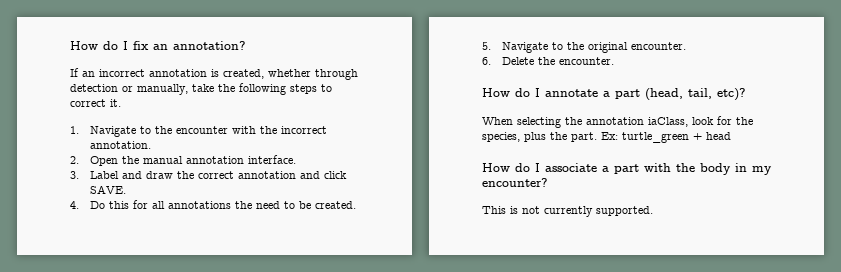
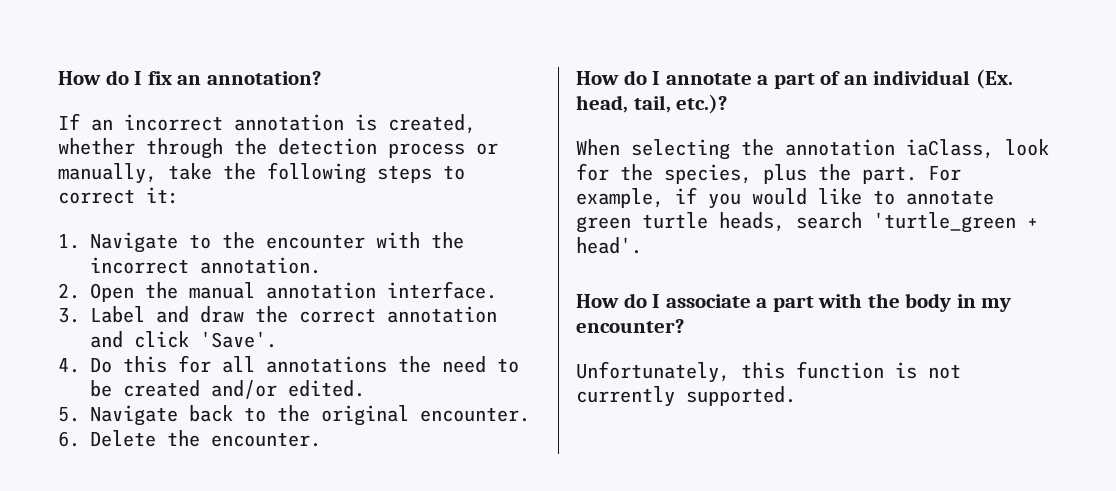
[70,84,118,92] detection -> [234,138,465,158] the detection process
[110,99,121,107] it. -> [146,187,179,204] it:
[89,185,126,194] SAVE. -> [200,331,277,348] 'Save'.
[314,201,356,209] created. -> [123,380,365,399] created and/or edited.
(548, 47) none -> [189,405,233,422] back
[645,88,746,101] (head, tail, etc)? -> [820,69,1013,89] [576,94,728,114] of an individual (Ex. head, tail, etc.)?
[601,132,731,143] Ex: turtle_green + head -> [928,166,961,181] [576,187,994,209] [576,212,1038,233] [576,237,642,254] For example, if you would like to annotate green turtle heads, search 'turtle_green + head'.
[482,206,506,214] This -> [576,361,884,383] Unfortunately, this function

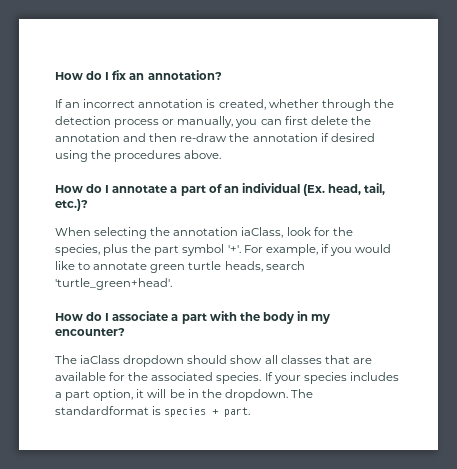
[168,162,465,184] [58,187,179,204] [58,232,464,253] [90,257,321,274] [58,281,497,302] [58,306,497,323] [90,331,277,348] [58,355,519,373] [90,380,365,399] [58,405,530,426] [58,430,321,447] take the following steps to correct it: // 1. Navigate to the encounter with the incorrect annotation. // 2. Open the manual annotation interface. // 3. Label and draw the correct annotation and click 'Save'. // 4. Do this for all annotations the need to be created and/or edited. // 5. Navigate back to the original encounter. // 6. Delete the encounter. -> [235,116,371,128] [55,133,375,142] [55,150,222,162] you can first delete the annotation and then re-draw the annotation if desired using the procedures above.
[862,166,917,184] part. -> [154,244,241,256] part symbol '+'.
[873,212,1038,233] [576,237,642,254] 'turtle_green + head'. -> [55,278,172,290] 'turtle_green+head'.
[576,361,961,383] [576,386,796,407] Unfortunately, this function is not currently supported. -> [55,355,372,367] [55,372,399,384] [55,389,313,401] [55,406,251,417] The iaClass dropdown should show all classes that are available for the associated species. If your species includes a part option, it will be in the dropdown. The standardformat is species + part.

